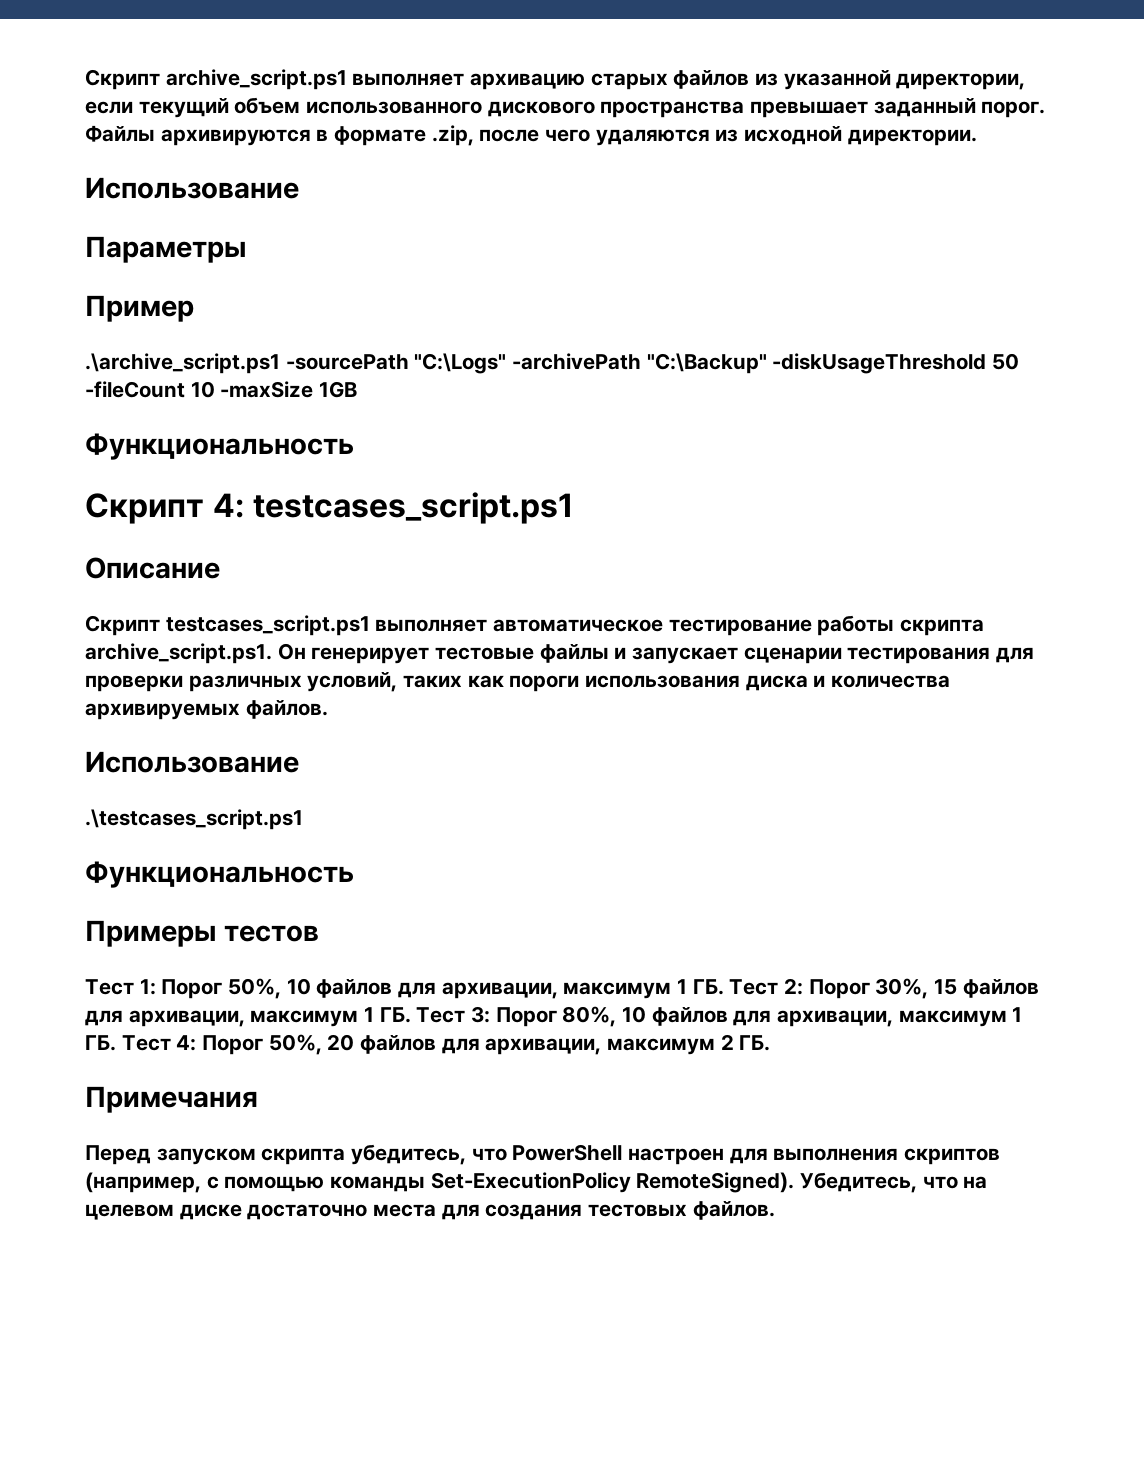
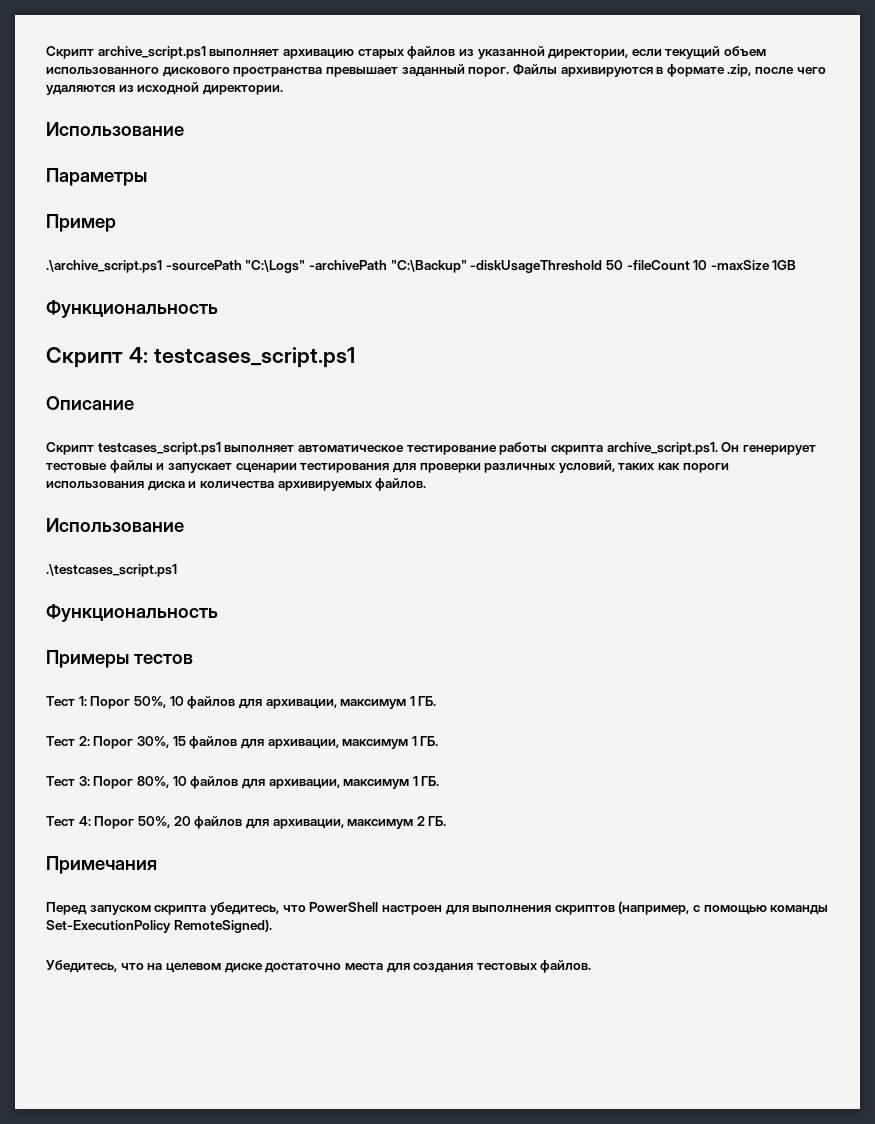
(724, 987) none -> (437, 701) //
(411, 1015) none -> (439, 741) //
(116, 1043) none -> (440, 781) //
(795, 1182) none -> (272, 926) //

